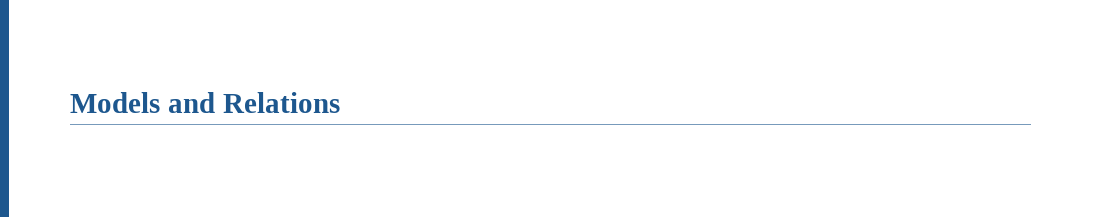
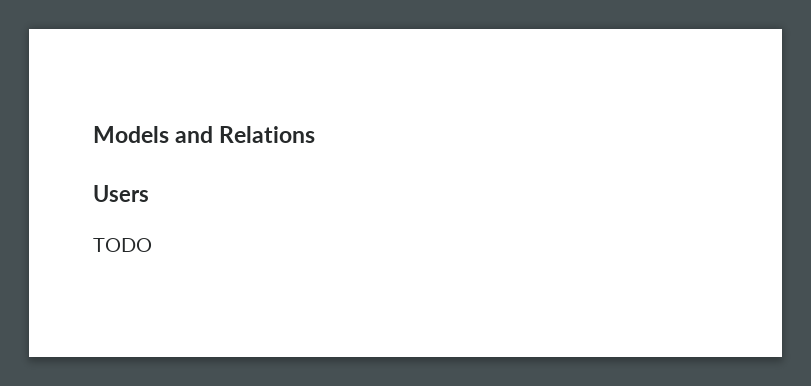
(340, 102) none -> [93,185,149,202] [93,238,152,252] // Users // TODO

